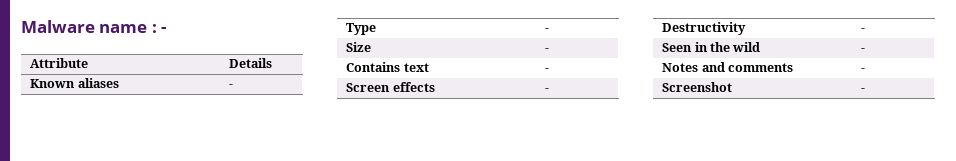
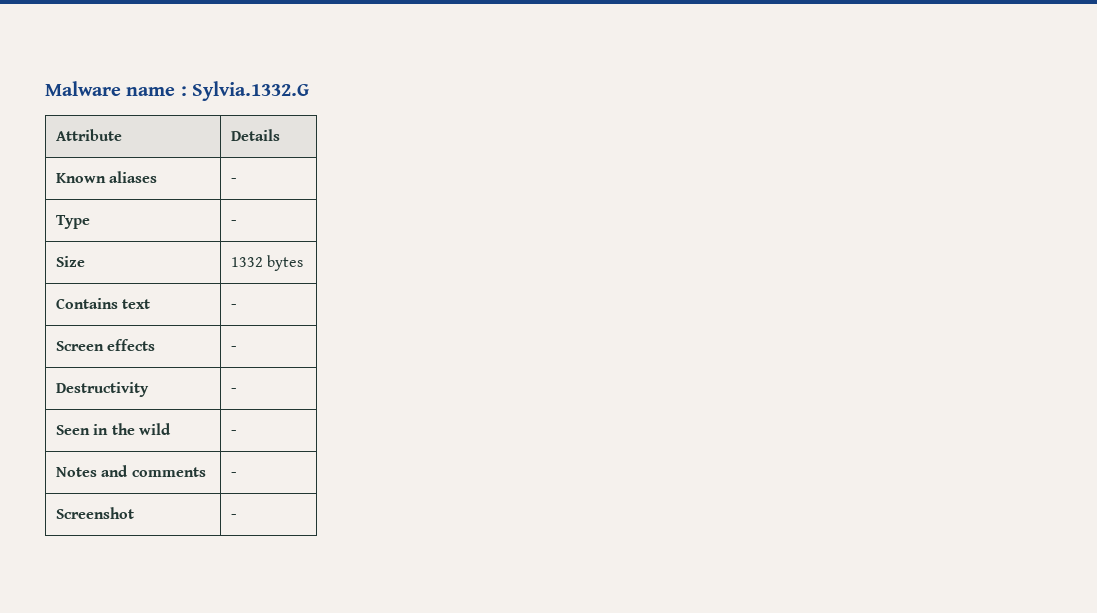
[161,27,167,33] - -> [191,81,309,101] Sylvia.1332.G
[545,48,550,52] - -> [230,255,304,271] 1332 bytes

